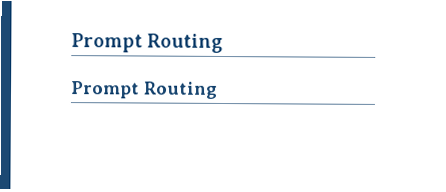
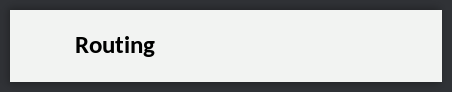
[71,33,224,54] [70,81,218,99] Prompt Routing // Prompt Routing -> [75,36,155,57] Routing

